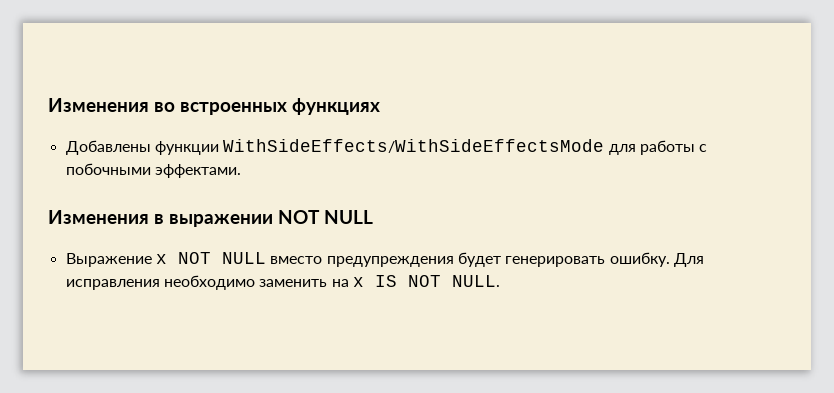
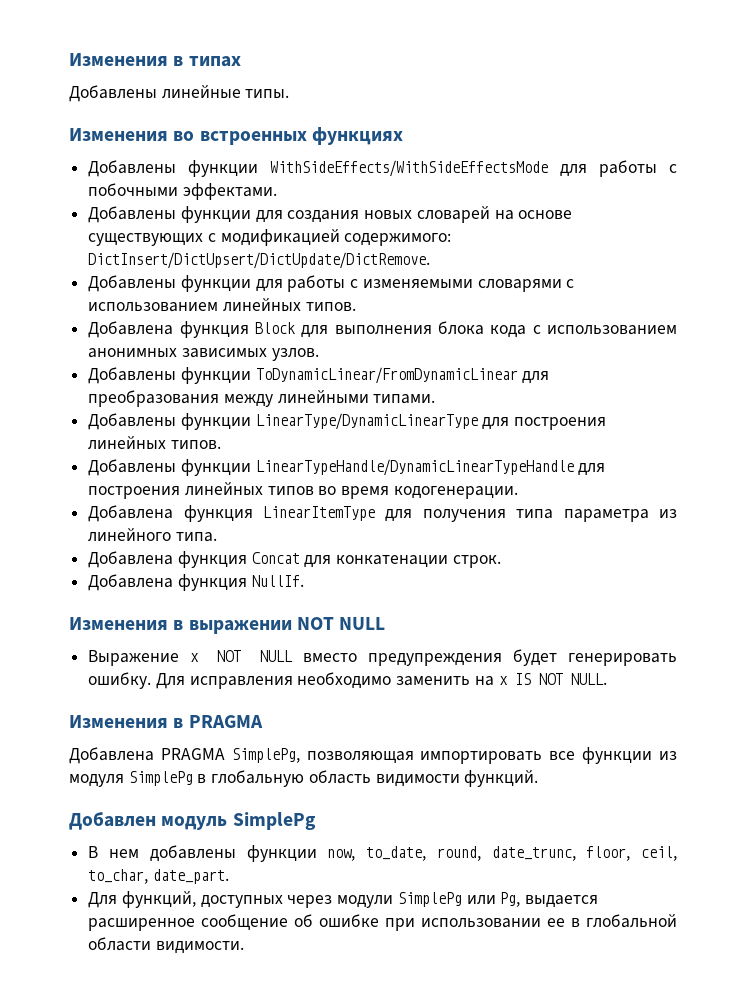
[48,98,149,112] Изменения -> [69,53,241,67] [69,85,290,102] [69,128,168,141] Изменения в типах // Добавлены линейные типы. // Изменения
(241, 171) none -> [88,206,573,223] [88,229,452,246] [88,252,431,268] [88,275,575,292] [88,298,356,312] [88,321,677,338] [88,348,319,361] [88,367,550,384] [88,390,436,407] [88,413,607,430] [88,436,221,450] [88,459,606,476] [88,482,518,499] [88,505,678,522] [88,528,217,542] [88,551,501,568] [88,574,304,591] // Добавлены функции для создания новых словарей на основе существующих с модификацией содержимого: DictInsert/DictUpsert/DictUpdate/DictRemove. // Добавлены функции для работы с изменяемыми словарями с использованием линейных типов. // Добавлена функция Block для выполнения блока кода с использованием анонимных зависимых узлов. // Добавлены функции ToDynamicLinear/FromDynamicLinear для преобразования между линейными типами. // Добавлены функции LinearType/DynamicLinearType для построения линейных типов. // Добавлены функции LinearTypeHandle/DynamicLinearTypeHandle для построения линейных типов во время кодогенерации. // Добавлена функция LinearItemType для получения типа параметра из линейного типа. // Добавлена функция Concat для конкатенации строк. // Добавлена функция NullIf.
(500, 281) none -> [69,715,263,728] [69,747,678,764] [69,770,539,787] [69,811,316,830] [88,845,677,862] [88,869,229,884] [88,891,599,908] [88,914,677,931] [88,937,244,954] // Изменения в PRAGMA // Добавлена PRAGMA SimplePg, позволяющая импортировать все функции из модуля SimplePg в глобальную область видимости функций. // Добавлен модуль SimplePg // В нем добавлены функции now, to_date, round, date_trunc, floor, ceil, to_char, date_part. // Для функций, доступных через модули SimplePg или Pg, выдается расширенное сообщение об ошибке при использовании ее в глобальной области видимости.

